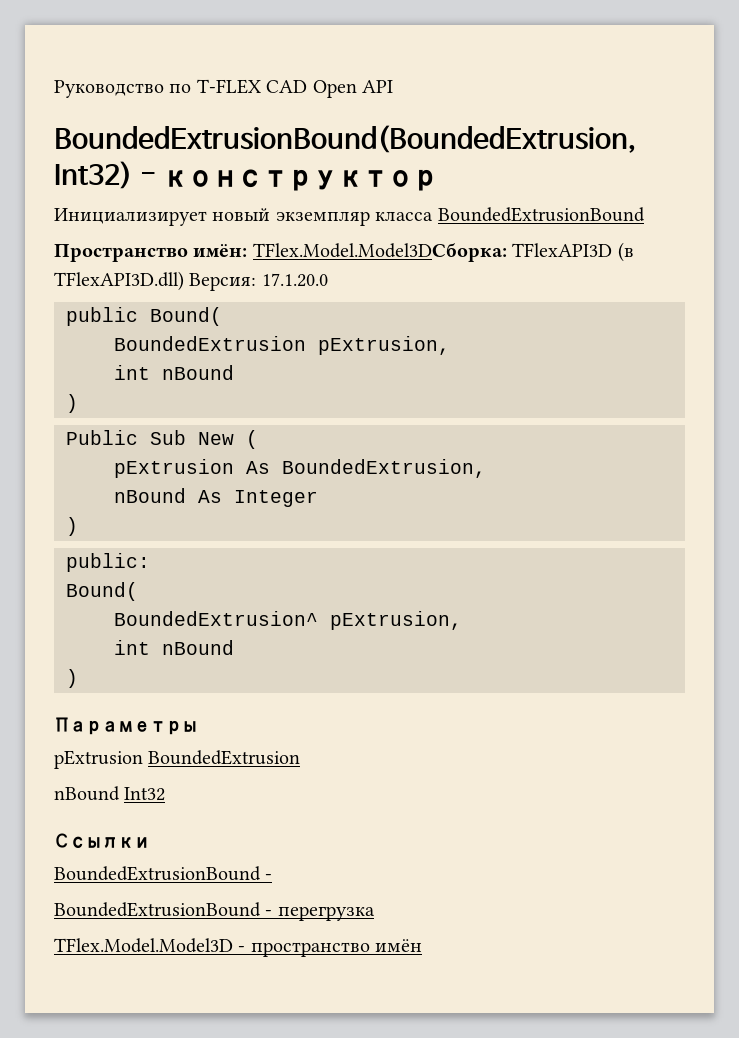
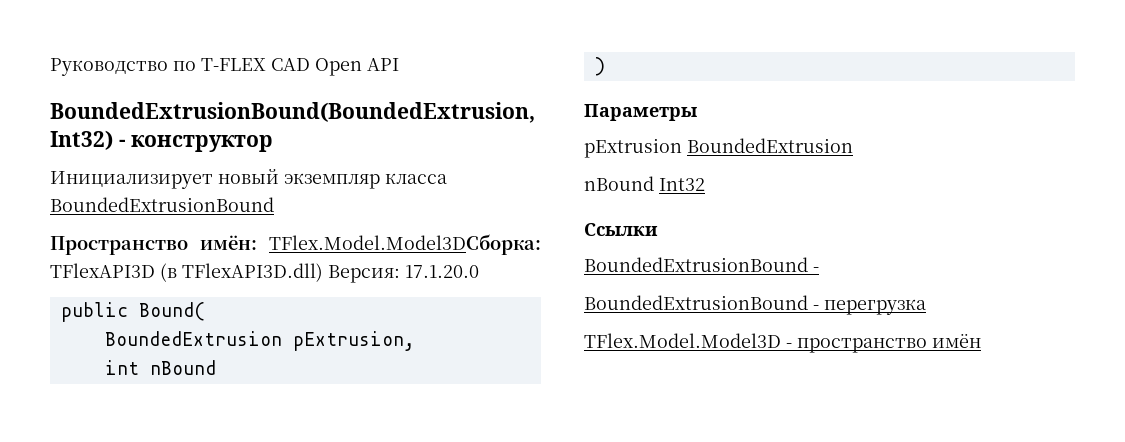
[66,430,258,449] [114,459,486,478] [114,488,318,507] [66,517,78,536] [66,553,150,572] [66,582,138,601] [114,611,462,630] [114,640,234,655] [66,669,78,688] // Public Sub New ( // pExtrusion As BoundedExtrusion, // nBound As Integer // ) // public: // Bound( // BoundedExtrusion^ pExtrusion, // int nBound // ) -> (605, 66) none

